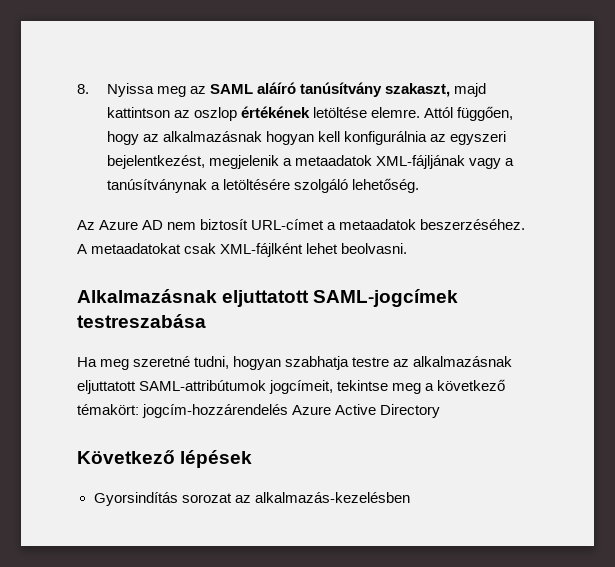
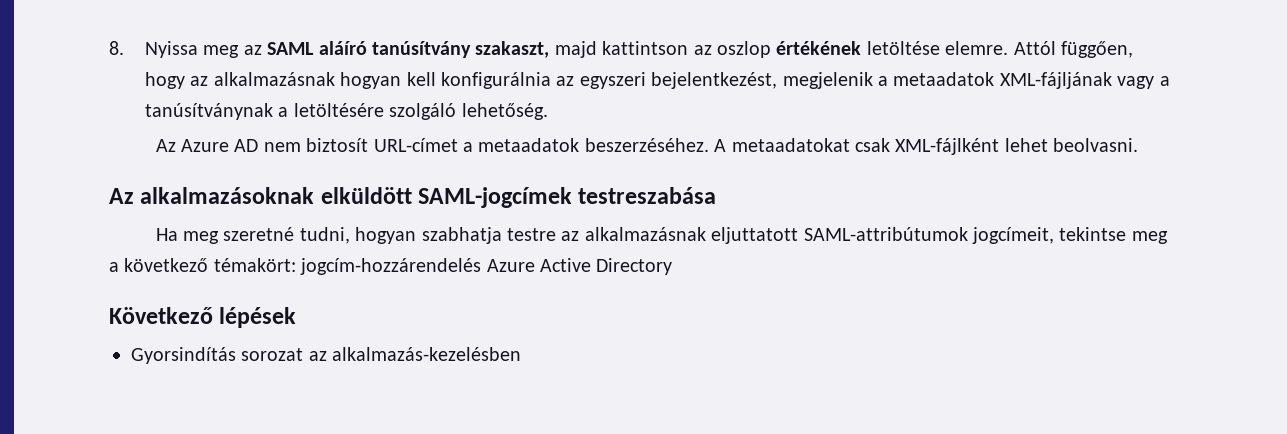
[77,289,310,307] Alkalmazásnak eljuttatott -> [109,187,412,204] Az alkalmazásoknak elküldött

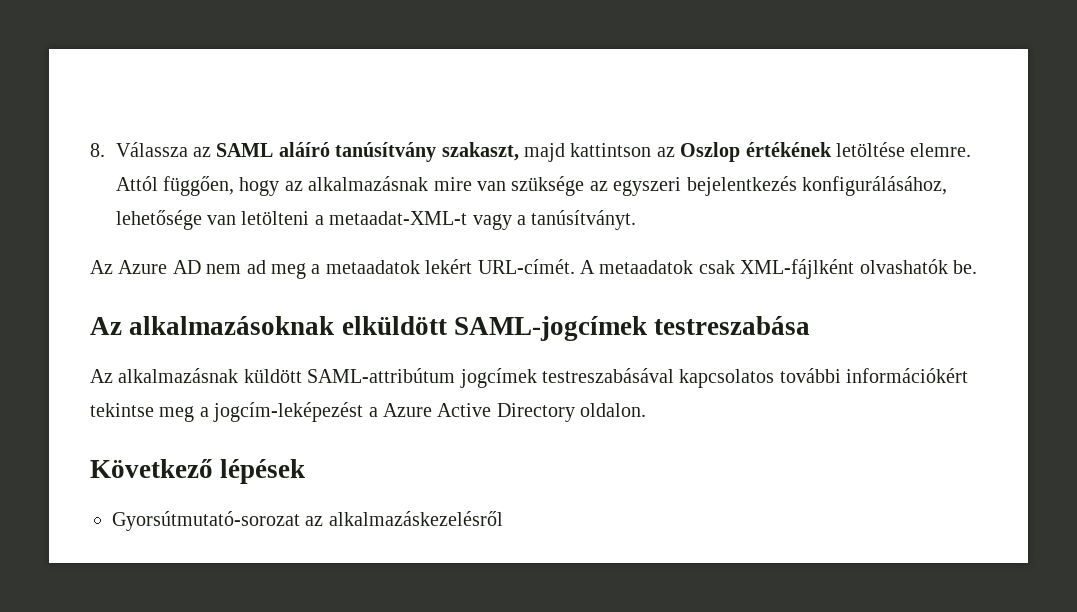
[144,41,240,58] Nyissa meg -> [115,142,188,157] Válassza
[716,41,771,58] oszlop -> [680,142,741,162] Oszlop
[340,72,1170,89] [144,103,548,120] [155,138,1139,155] hogyan kell konfigurálnia az egyszeri bejelentkezést, megjelenik a metaadatok XML-fájljának vagy a tanúsítványnak a letöltésére szolgáló lehetőség. // Az Azure AD nem biztosít URL-címet a metaadatok beszerzéséhez. A metaadatokat csak XML-fájlként lehet beolvasni. -> [433,176,947,196] [115,210,637,230] [90,259,977,279] mire van szüksége az egyszeri bejelentkezés konfigurálásához, lehetősége van letölteni a metaadat-XML-t vagy a tanúsítványt. // Az Azure AD nem ad meg a metaadatok lekért URL-címét. A metaadatok csak XML-fájlként olvashatók be.
[155,227,1168,244] [109,258,482,275] Ha meg szeretné tudni, hogyan szabhatja testre az alkalmazásnak eljuttatott SAML-attribútumok jogcímeit, tekintse meg a következő témakört: jogcím-hozzárendelés -> [90,368,969,388] [90,402,378,422] Az alkalmazásnak küldött SAML-attribútum jogcímek testreszabásával kapcsolatos további információkért tekintse meg a jogcím-leképezést a
(673, 266) none -> [580,403,647,417] oldalon.
[131,347,522,364] Gyorsindítás sorozat az alkalmazás-kezelésben -> [112,511,503,531] Gyorsútmutató-sorozat az alkalmazáskezelésről

